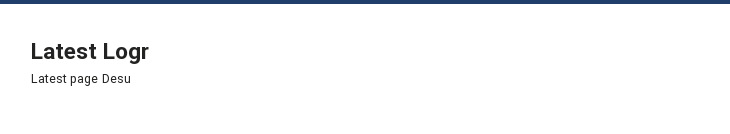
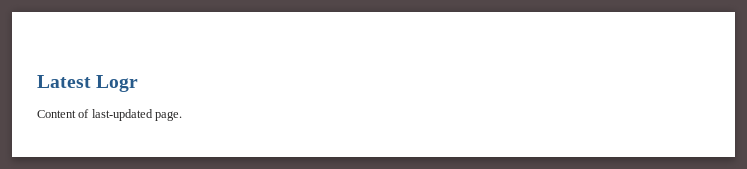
[31,74,131,86] Latest page Desu -> [37,109,183,121] Content of last-updated page.

